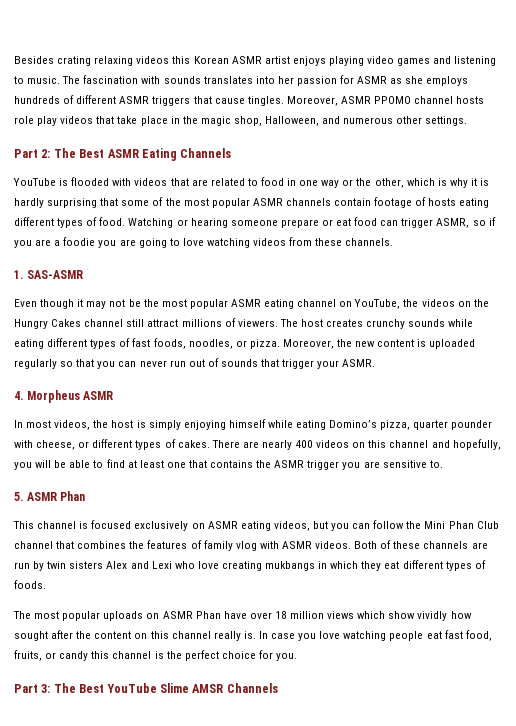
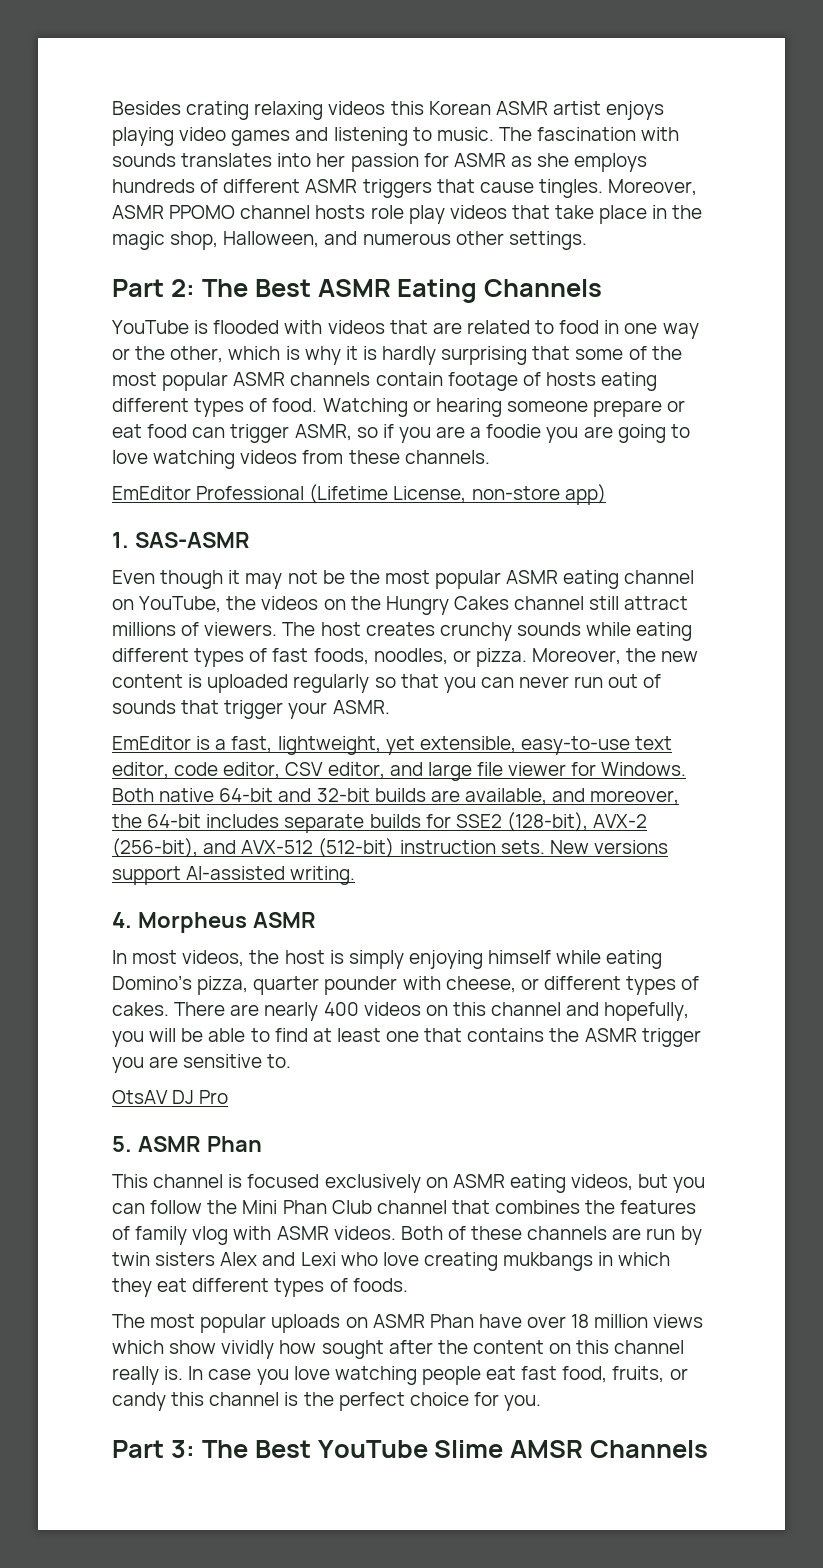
(394, 242) none -> [112,484,606,505] // EmEditor Professional (Lifetime License, non-store app)
(376, 363) none -> [112,736,673,755] [112,762,687,781] [112,788,680,805] [112,812,648,833] [112,838,668,858] [112,866,356,885] // EmEditor is a fast, lightweight, yet extensible, easy-to-use text editor, code editor, CSV editor, and large file viewer for Windows. Both native 64-bit and 32-bit builds are available, and moreover, the 64-bit includes separate builds for SSE2 (128-bit), AVX-2 (256-bit), and AVX-512 (512-bit) instruction sets. New versions support AI-assisted writing.
(443, 464) none -> [112,1090,229,1104] // OtsAV DJ Pro

